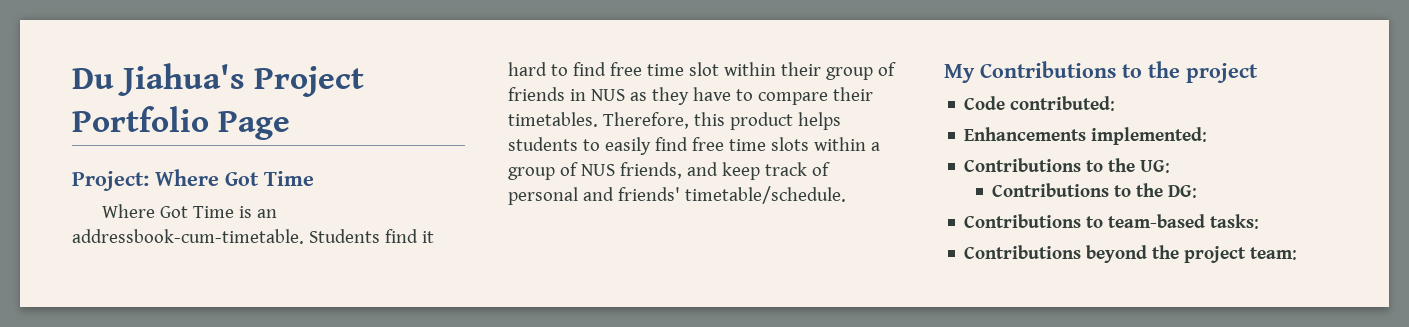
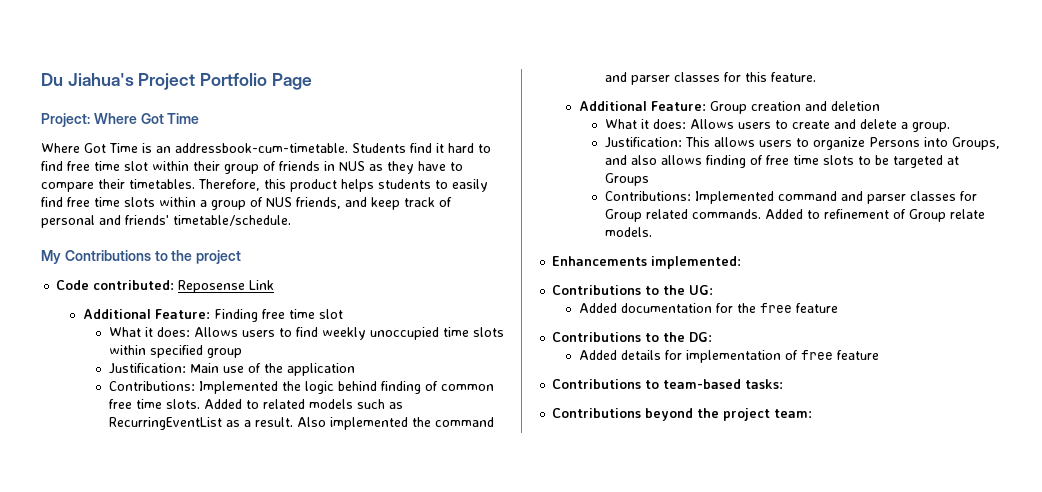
(1116, 103) none -> [178,280,275,293] [82,309,343,322] [108,327,504,340] [108,345,242,358] [108,363,355,376] [108,381,494,394] [108,399,403,409] [108,417,494,430] [604,72,816,85] [578,101,880,114] [604,119,950,132] [604,137,1000,150] [604,155,959,168] [604,173,649,186] [604,191,977,204] [604,209,985,222] [604,227,652,237] Reposense Link // Additional Feature: Finding free time slot // What it does: Allows users to find weekly unoccupied time slots within specified group // Justification: Main use of the application // Contributions: Implemented the logic behind finding of common free time slots. Added to related models such as RecurringEventList as a result. Also implemented the command and parser classes for this feature. // Additional Feature: Group creation and deletion // What it does: Allows users to create and delete a group. // Justification: This allows users to organize Persons into Groups, and also allows finding of free time slots to be targeted at Groups // Contributions: Implemented command and parser classes for Group related commands. Added to refinement of Group relate models.
[992,183,1198,198] Contributions to the DG: -> [578,303,838,313] [552,332,713,342] [578,350,879,363] Added documentation for the free feature // Contributions to the DG: // Added details for implementation of free feature

